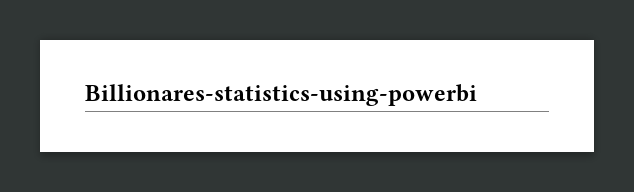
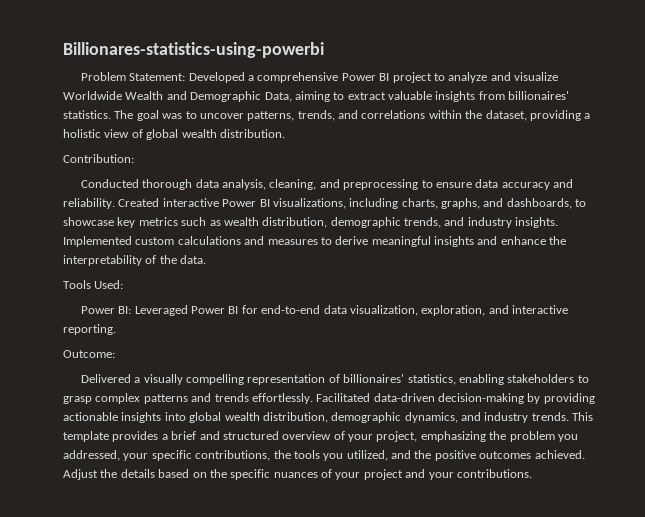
(477, 95) none -> [80,72,559,83] [63,91,570,102] [63,110,591,121] [63,129,285,140] [63,154,134,163] [80,179,574,190] [63,198,587,209] [63,217,559,228] [63,236,567,247] [63,255,207,266] [63,280,124,289] [80,305,569,316] [63,324,116,335] [63,350,115,358] [80,374,589,385] [63,393,595,404] [63,412,594,423] [63,431,578,442] [63,450,585,461] [63,469,532,480] // Problem Statement: Developed a comprehensive Power BI project to analyze and visualize Worldwide Wealth and Demographic Data, aiming to extract valuable insights from billionaires' statistics. The goal was to uncover patterns, trends, and correlations within the dataset, providing a holistic view of global wealth distribution. // Contribution: // Conducted thorough data analysis, cleaning, and preprocessing to ensure data accuracy and reliability. Created interactive Power BI visualizations, including charts, graphs, and dashboards, to showcase key metrics such as wealth distribution, demographic trends, and industry insights. Implemented custom calculations and measures to derive meaningful insights and enhance the interpretability of the data. // Tools Used: // Power BI: Leveraged Power BI for end-to-end data visualization, exploration, and interactive reporting. // Outcome: // Delivered a visually compelling representation of billionaires' statistics, enabling stakeholders to grasp complex patterns and trends effortlessly. Facilitated data-driven decision-making by providing actionable insights into global wealth distribution, demographic dynamics, and industry trends. This template provides a brief and structured overview of your project, emphasizing the problem you addressed, your specific contributions, the tools you utilized, and the positive outcomes achieved. Adjust the details based on the specific nuances of your project and your contributions.

